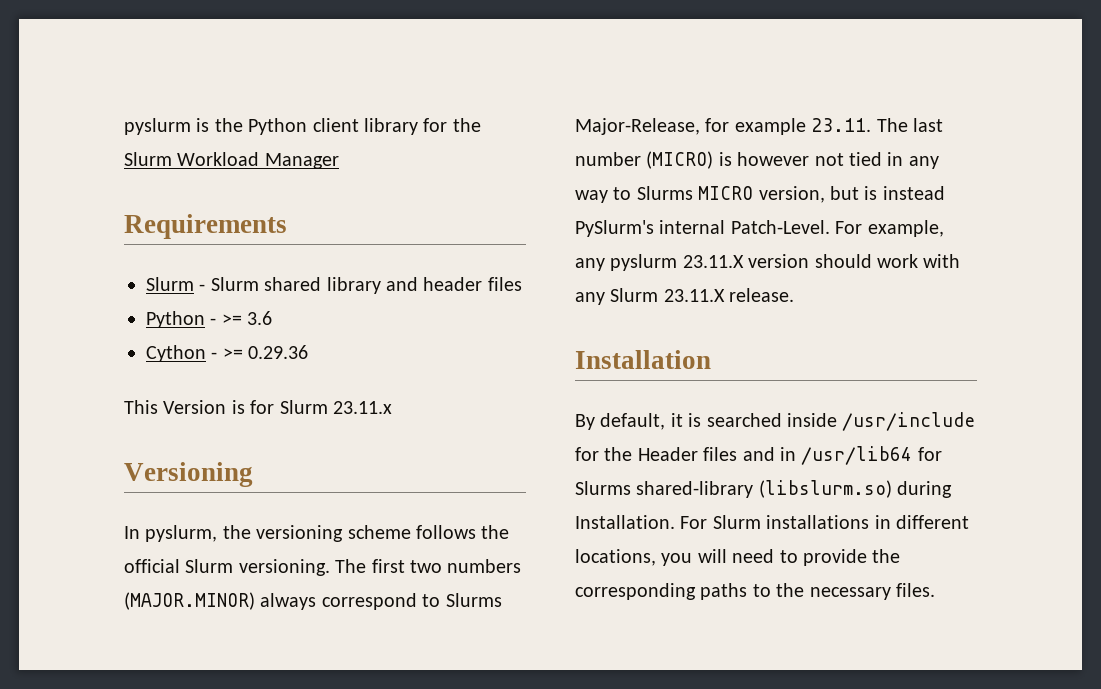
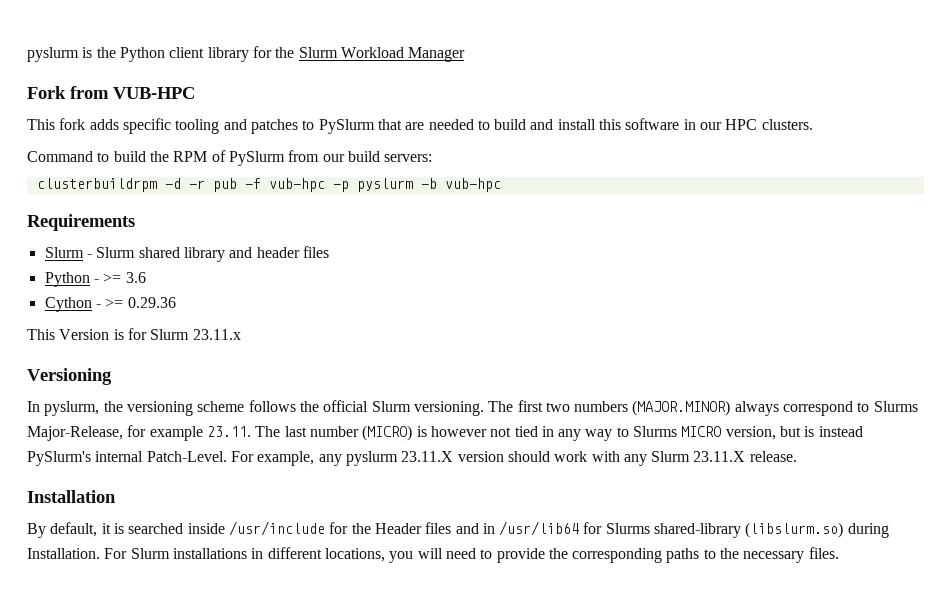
(339, 161) none -> [27,86,195,99] [27,118,813,134] [27,150,433,166] [36,178,501,192] // Fork from VUB-HPC // This fork adds specific tooling and patches to PySlurm that are needed to build and install this software in our HPC clusters. // Command to build the RPM of PySlurm from our build servers: // clusterbuildrpm -d -r pub -f vub-hpc -p pyslurm -b vub-hpc

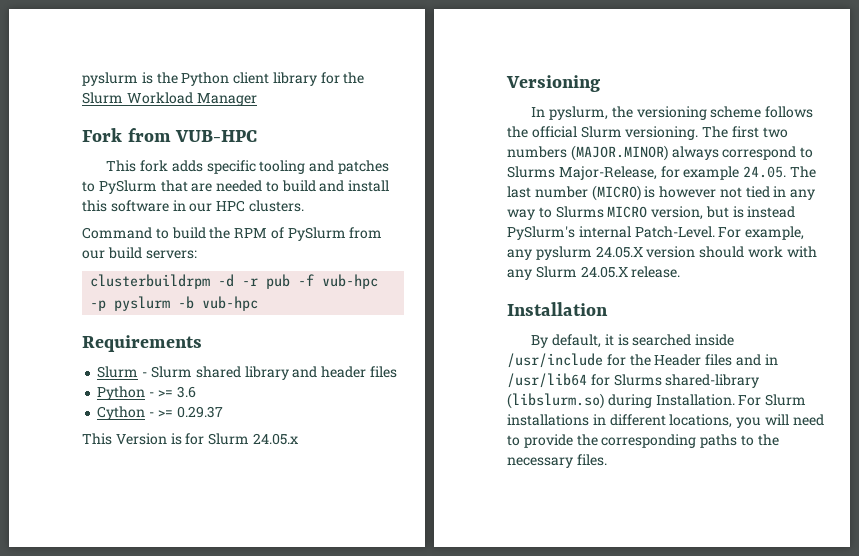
[127,297,176,308] 0.29.36 -> [176,406,223,418] 0.29.37
[192,329,241,340] 23.11.x -> [252,433,298,445] 24.05.x
[206,426,251,437] 23.11. -> [743,166,787,178] 24.05.
[401,451,454,462] 23.11.X -> [595,246,643,258] 24.05.X
[693,451,746,462] 23.11.X -> [580,266,628,278] 24.05.X

